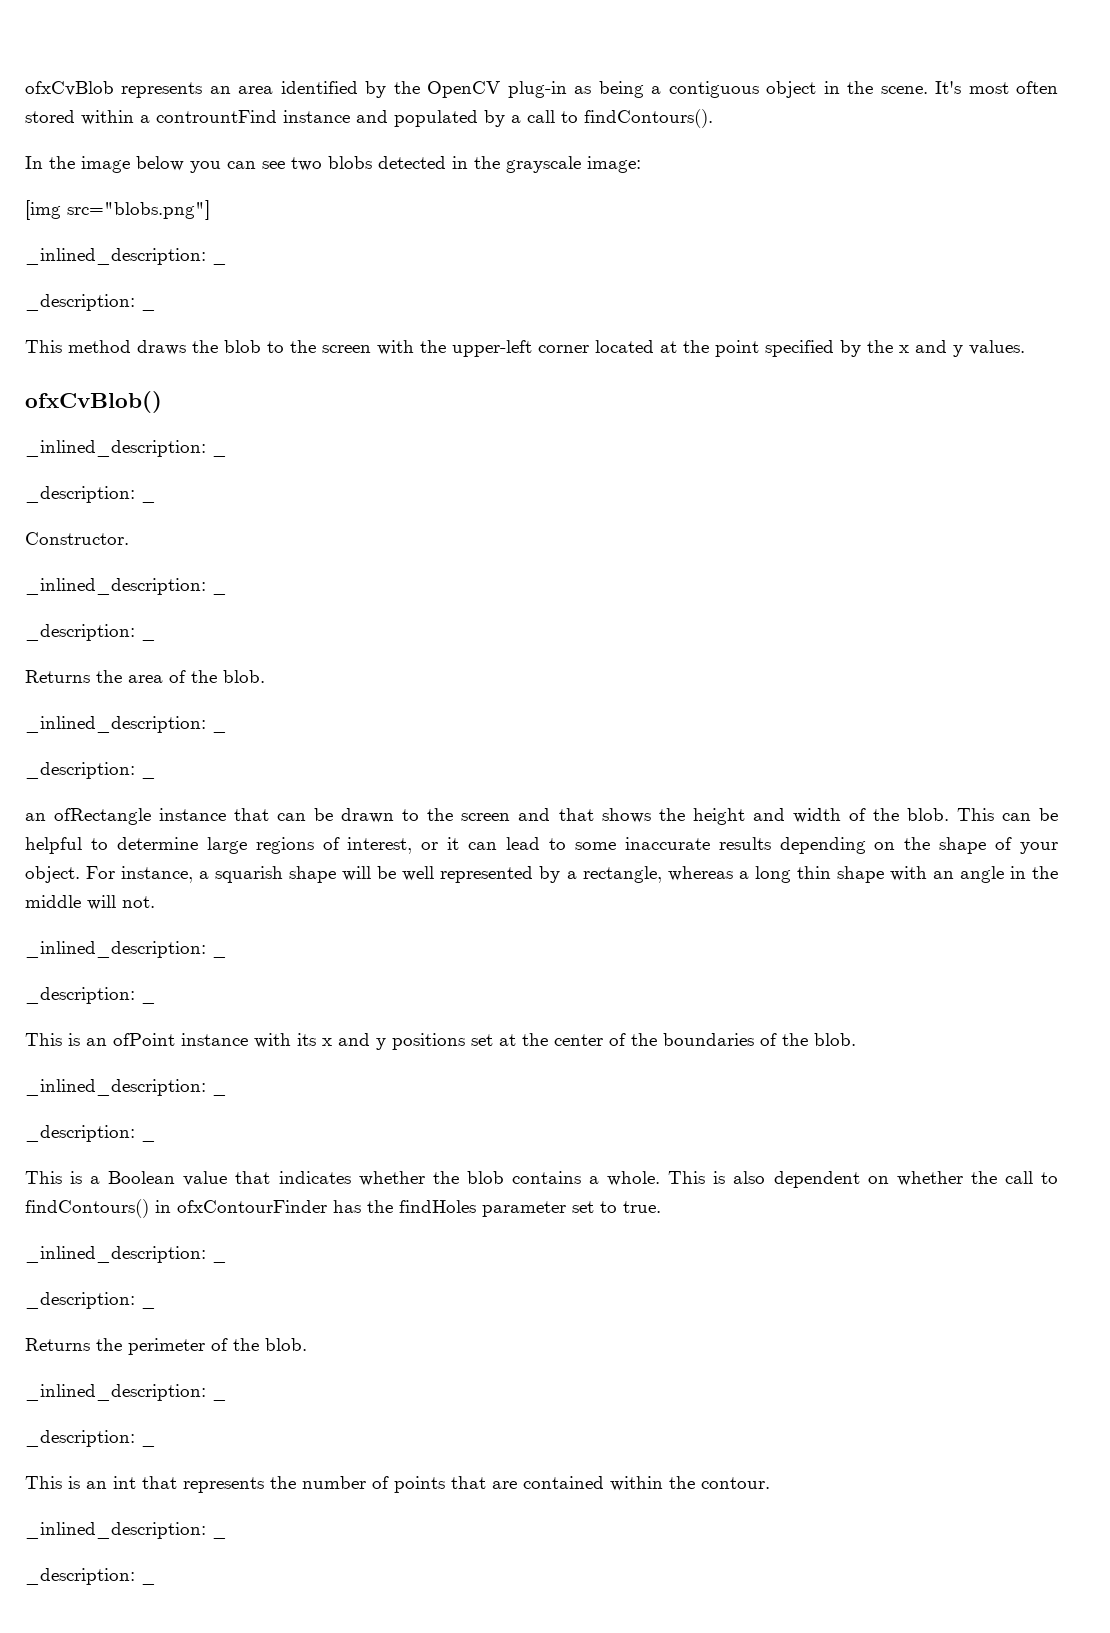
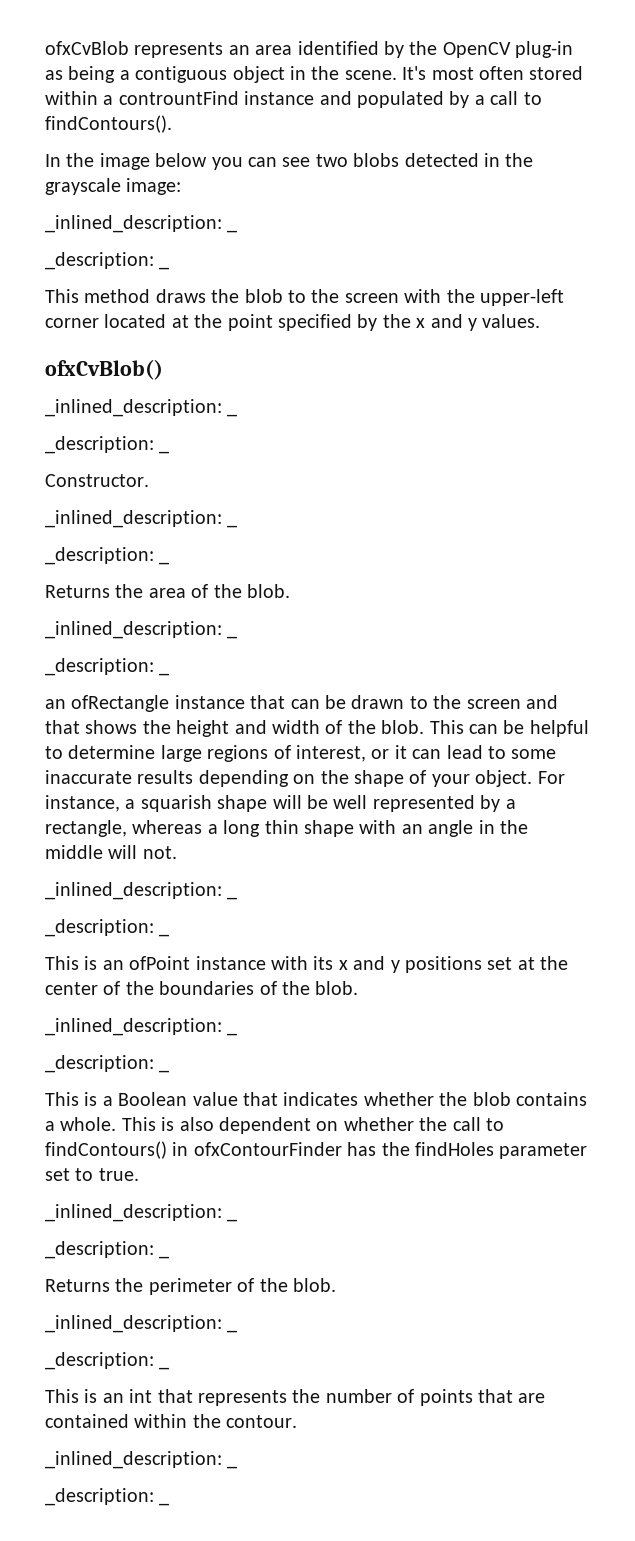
[25,200,210,220] // [img src="blobs.png"] -> (182, 186) none

